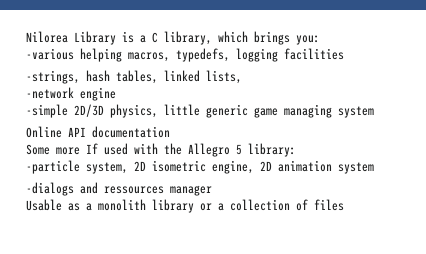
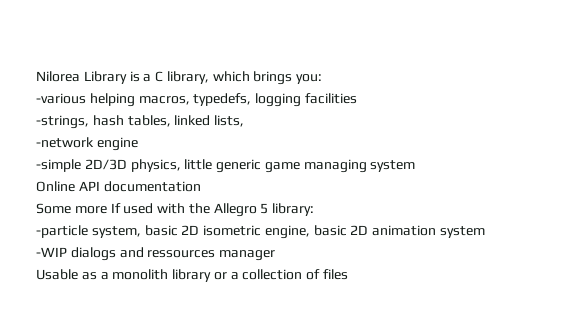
(128, 168) none -> [144,225,178,236] basic
(254, 167) none -> [313,225,347,236] basic
[26,182,74,196] -dialogs -> [36,247,116,261] -WIP dialogs

